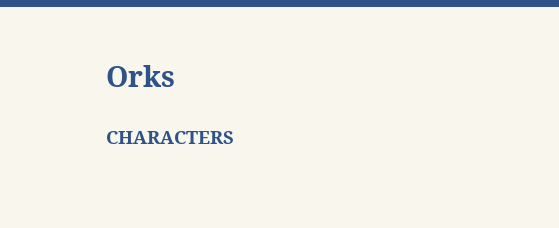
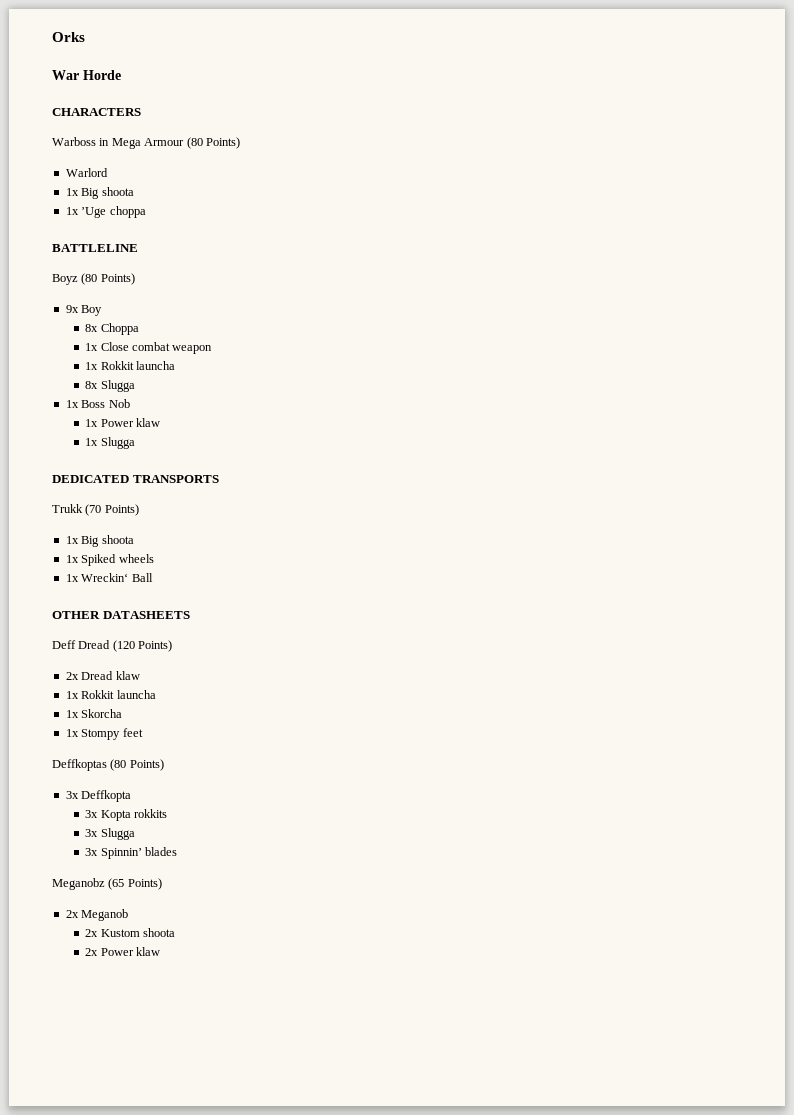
(175, 76) none -> [52,70,121,80] // War Horde
(234, 137) none -> [52,137,240,149] [65,168,108,177] [65,187,134,199] [65,206,146,218] [52,244,138,252] [52,273,135,285] [65,305,103,316] [85,323,139,335] [85,342,213,354] [85,361,175,370] [85,380,135,392] [65,399,130,408] [85,418,160,427] [85,437,135,449] [52,475,219,483] [52,504,139,516] [65,535,134,547] [65,554,154,566] [65,573,153,582] [52,611,190,619] [52,640,173,652] [65,671,140,680] [65,690,156,699] [65,709,123,718] [65,728,143,740] [52,759,164,771] [65,790,132,802] [85,809,167,821] [85,828,135,840] [85,847,177,859] [52,878,162,890] [65,909,129,921] [85,928,175,937] [85,947,160,956] // Warboss in Mega Armour (80 Points) // Warlord // 1x Big shoota // 1x ’Uge choppa // BATTLELINE // Boyz (80 Points) // 9x Boy // 8x Choppa // 1x Close combat weapon // 1x Rokkit launcha // 8x Slugga // 1x Boss Nob // 1x Power klaw // 1x Slugga // DEDICATED TRANSPORTS // Trukk (70 Points) // 1x Big shoota // 1x Spiked wheels // 1x Wreckin‘ Ball // OTHER DATASHEETS // Deff Dread (120 Points) // 2x Dread klaw // 1x Rokkit launcha // 1x Skorcha // 1x Stompy feet // Deffkoptas (80 Points) // 3x Deffkopta // 3x Kopta rokkits // 3x Slugga // 3x Spinnin’ blades // Meganobz (65 Points) // 2x Meganob // 2x Kustom shoota // 2x Power klaw

